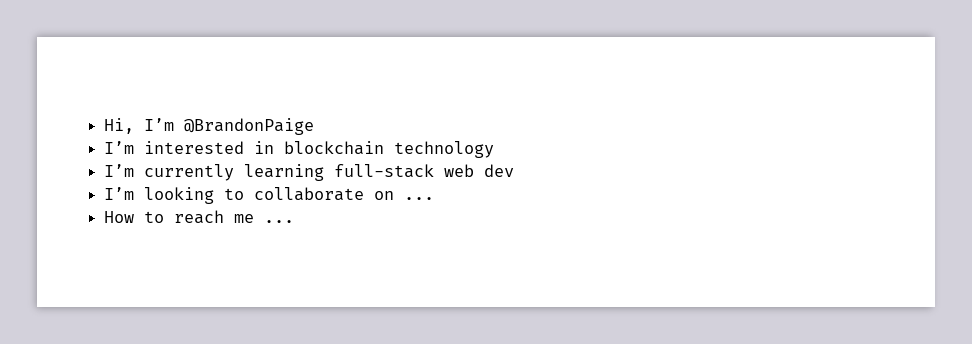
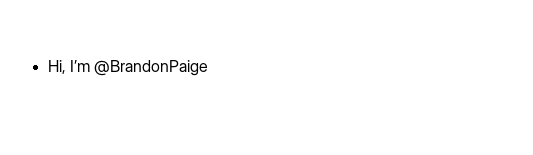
[104,141,495,158] [104,164,515,181] [104,187,435,204] [104,210,295,224] // I’m interested in blockchain technology // I’m currently learning full-stack web dev // I’m looking to collaborate on ... // How to reach me ... -> (209, 68) none

